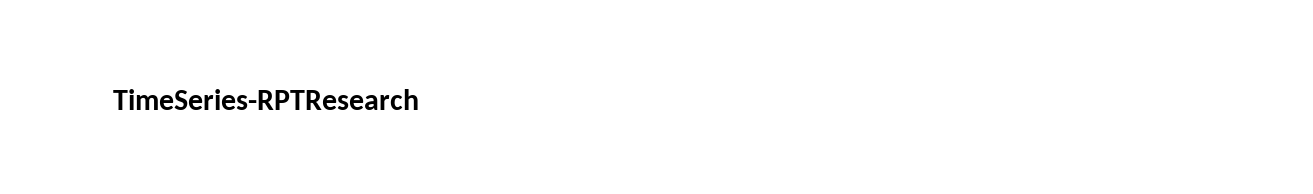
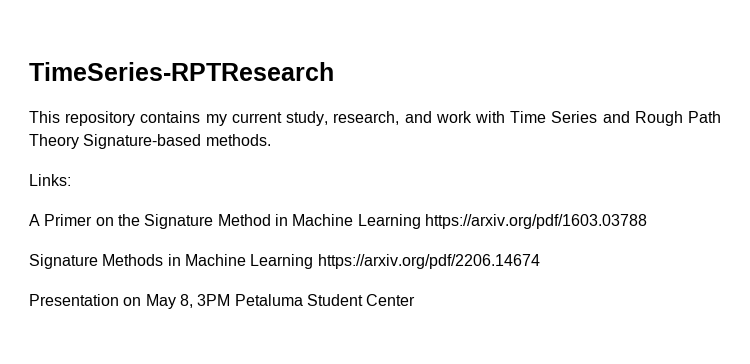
(419, 99) none -> [29,111,721,126] [29,134,271,149] [29,174,71,186] [29,214,647,229] [29,254,540,269] [29,294,416,309] // This repository contains my current study, research, and work with Time Series and Rough Path Theory Signature-based methods. // Links: // A Primer on the Signature Method in Machine Learning https://arxiv.org/pdf/1603.03788 // Signature Methods in Machine Learning https://arxiv.org/pdf/2206.14674 // Presentation on May 8, 3PM Petaluma Student Center

